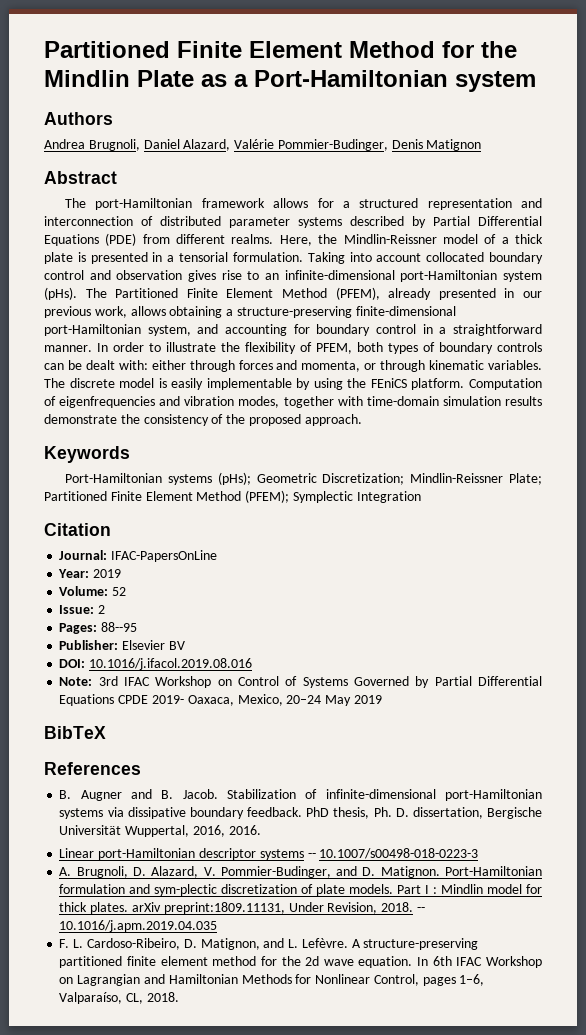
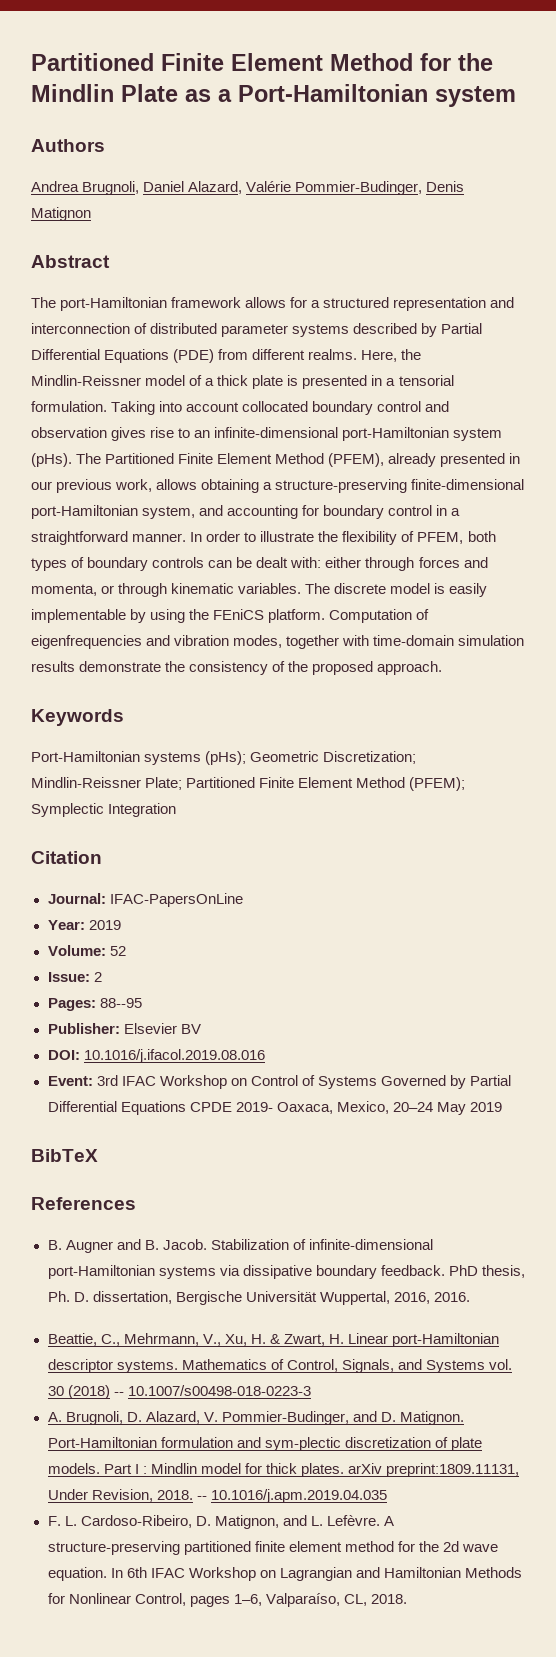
[59,677,93,686] Note: -> [47,1076,93,1086] Event:
[59,848,304,860] Linear port-Hamiltonian descriptor systems -> [47,1333,500,1347] [47,1359,512,1373] [47,1385,110,1399] Beattie, C., Mehrmann, V., Xu, H. & Zwart, H. Linear port-Hamiltonian descriptor systems. Mathematics of Control, Signals, and Systems vol. 30 (2018)

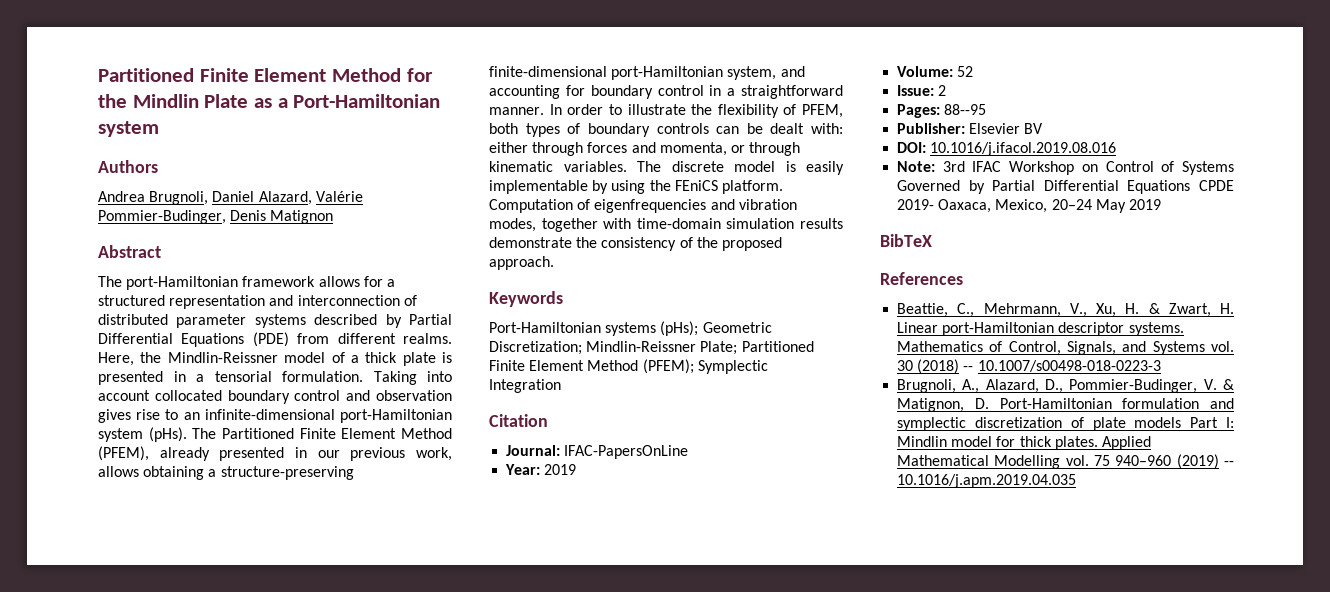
[47,1076,93,1086] Event: -> [897,161,936,172] Note:
[47,1239,433,1253] [47,1265,525,1279] [47,1291,470,1305] // B. Augner and B. Jacob. Stabilization of infinite-dimensional port-Hamiltonian systems via dissipative boundary feedback. PhD thesis, Ph. D. dissertation, Bergische Universität Wuppertal, 2016, 2016. -> (963, 278) none
[47,1411,464,1425] A. Brugnoli, D. Alazard, V. Pommier-Budinger, and D. Matignon. -> [897,379,1234,393] [897,398,989,412] Brugnoli, A., Alazard, D., Pommier-Budinger, V. & Matignon, D.
[264,1437,341,1451] sym-plectic -> [897,417,967,431] symplectic
[47,1463,147,1474] models. Part I : -> [1134,417,1234,428] models Part I:
[347,1463,519,1477] [47,1489,387,1503] [47,1515,394,1529] [47,1541,498,1555] [47,1567,522,1581] [47,1593,407,1607] arXiv preprint:1809.11131, Under Revision, 2018. -- 10.1016/j.apm.2019.04.035 // F. L. Cardoso-Ribeiro, D. Matignon, and L. Lefèvre. A structure-preserving partitioned finite element method for the 2d wave equation. In 6th IFAC Workshop on Lagrangian and Hamiltonian Methods for Nonlinear Control, pages 1–6, Valparaíso, CL, 2018. -> [1101,436,1151,450] [897,454,1234,469] [897,474,1077,488] Applied Mathematical Modelling vol. 75 940–960 (2019) -- 10.1016/j.apm.2019.04.035

